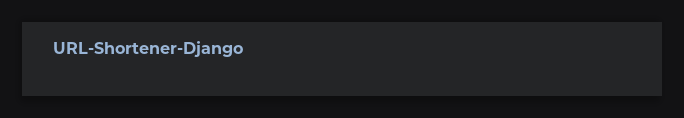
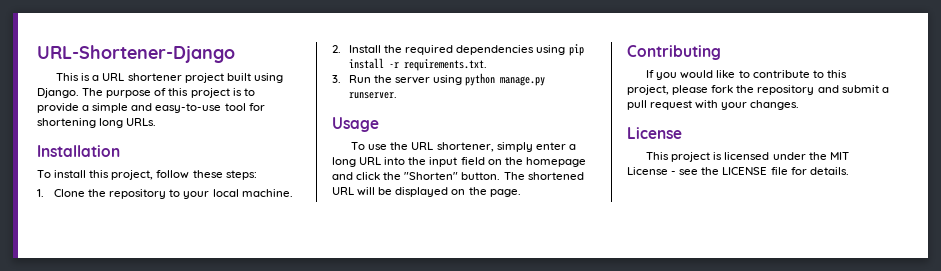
(243, 49) none -> [56,73,283,83] [37,88,255,98] [37,103,265,113] [37,118,157,128] [37,145,120,157] [37,170,257,180] [37,189,293,199] [332,44,584,56] [348,58,487,71] [332,73,546,86] [348,92,397,99] [332,117,379,132] [351,142,576,152] [332,157,586,167] [332,172,584,180] [332,187,521,197] [627,45,721,60] [646,70,847,80] [627,85,889,95] [627,100,800,110] [627,127,682,139] [646,152,849,162] [627,167,849,175] // This is a URL shortener project built using Django. The purpose of this project is to provide a simple and easy-to-use tool for shortening long URLs. // Installation // To install this project, follow these steps: // 1. Clone the repository to your local machine. // 2. Install the required dependencies using pip install -r requirements.txt. // 3. Run the server using python manage.py runserver. // Usage // To use the URL shortener, simply enter a long URL into the input field on the homepage and click the "Shorten" button. The shortened URL will be displayed on the page. // Contributing // If you would like to contribute to this project, please fork the repository and submit a pull request with your changes. // License // This project is licensed under the MIT License - see the LICENSE file for details.

